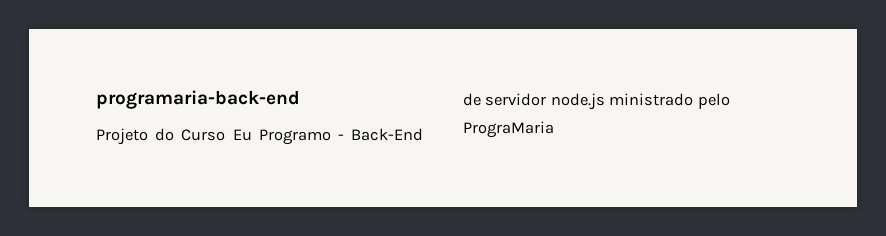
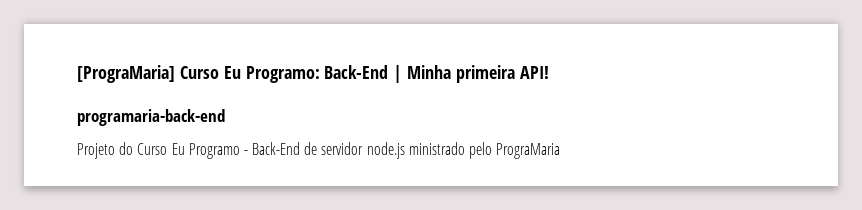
(96, 99) none -> [77,65,549,83] [PrograMaria] Curso Eu Programo: Back-End | Minha primeira API! //

